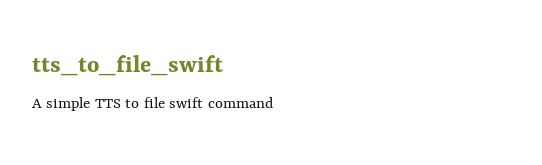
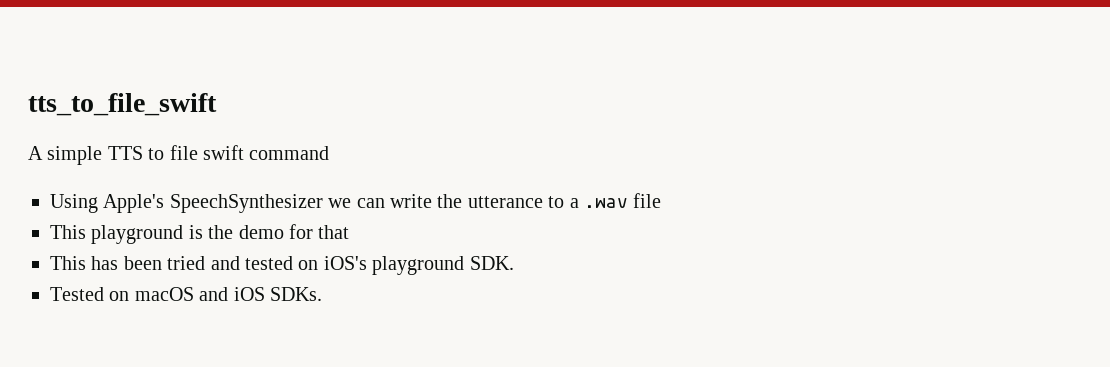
(273, 102) none -> [50,193,662,213] [50,224,350,244] [50,256,514,275] [50,287,322,301] // Using Apple's SpeechSynthesizer we can write the utterance to a .wav file // This playground is the demo for that // This has been tried and tested on iOS's playground SDK. // Tested on macOS and iOS SDKs.

